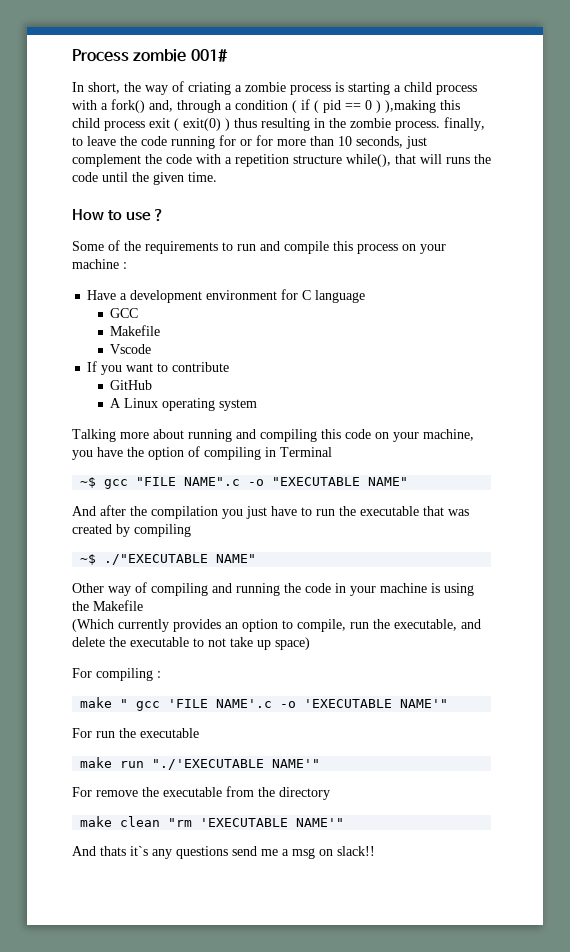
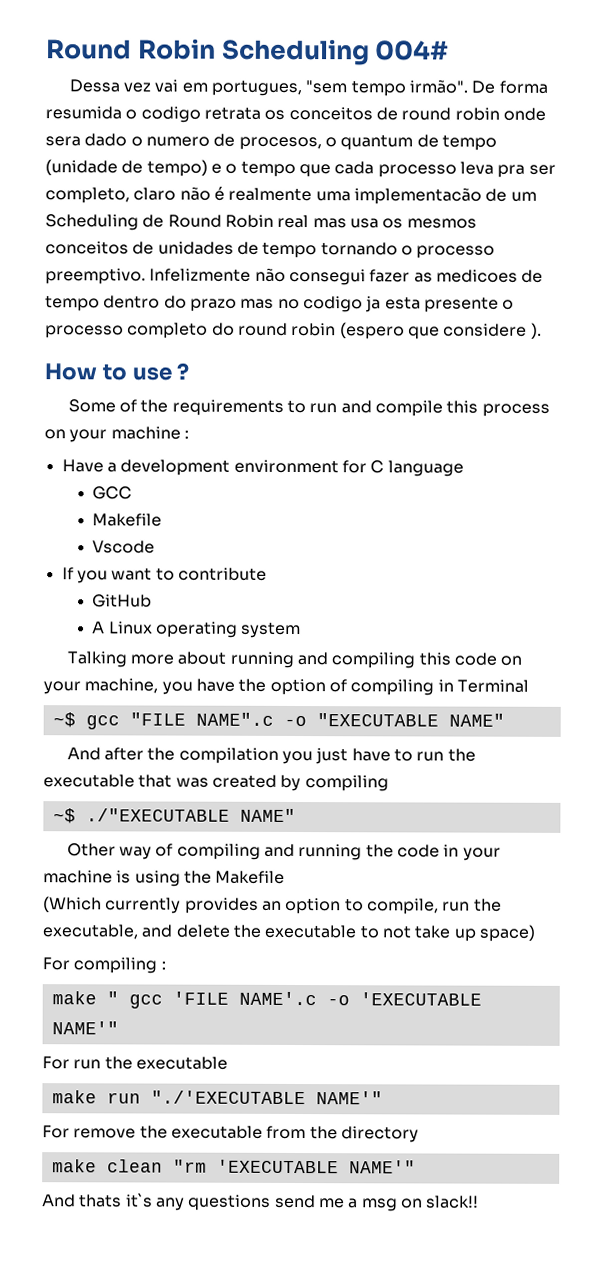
[72,49,228,62] [72,81,477,95] [72,99,460,113] [72,117,485,131] [72,135,427,149] [72,154,491,167] [72,172,217,185] Process zombie 001# // In short, the way of criating a zombie process is starting a child process with a fork() and, through a condition ( if ( pid == 0 ) ),making this child process exit ( exit(0) ) thus resulting in the zombie process. finally, to leave the code running for or for more than 10 seconds, just complement the code with a repetition structure while(), that will runs the code until the given time. -> [46,38,450,66] [68,79,548,97] [45,106,546,123] [45,133,497,151] [45,159,556,178] [45,186,537,205] [45,214,477,231] [45,241,496,259] [45,267,544,286] [45,295,515,313] [45,322,542,340] Round Robin Scheduling 004# // Dessa vez vai em portugues, "sem tempo irmão". De forma resumida o codigo retrata os conceitos de round robin onde sera dado o numero de procesos, o quantum de tempo (unidade de tempo) e o tempo que cada processo leva pra ser completo, claro não é realmente uma implementacão de um Scheduling de Round Robin real mas usa os mesmos conceitos de unidades de tempo tornando o processo preemptivo. Infelizmente não consegui fazer as medicoes de tempo dentro do prazo mas no codigo ja esta presente o processo completo do round robin (espero que considere ).

